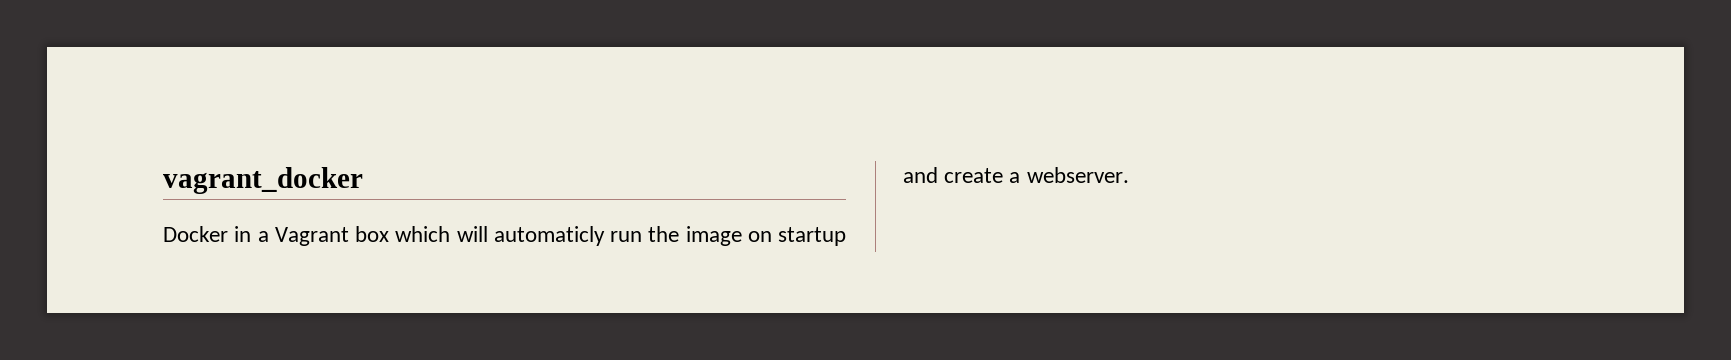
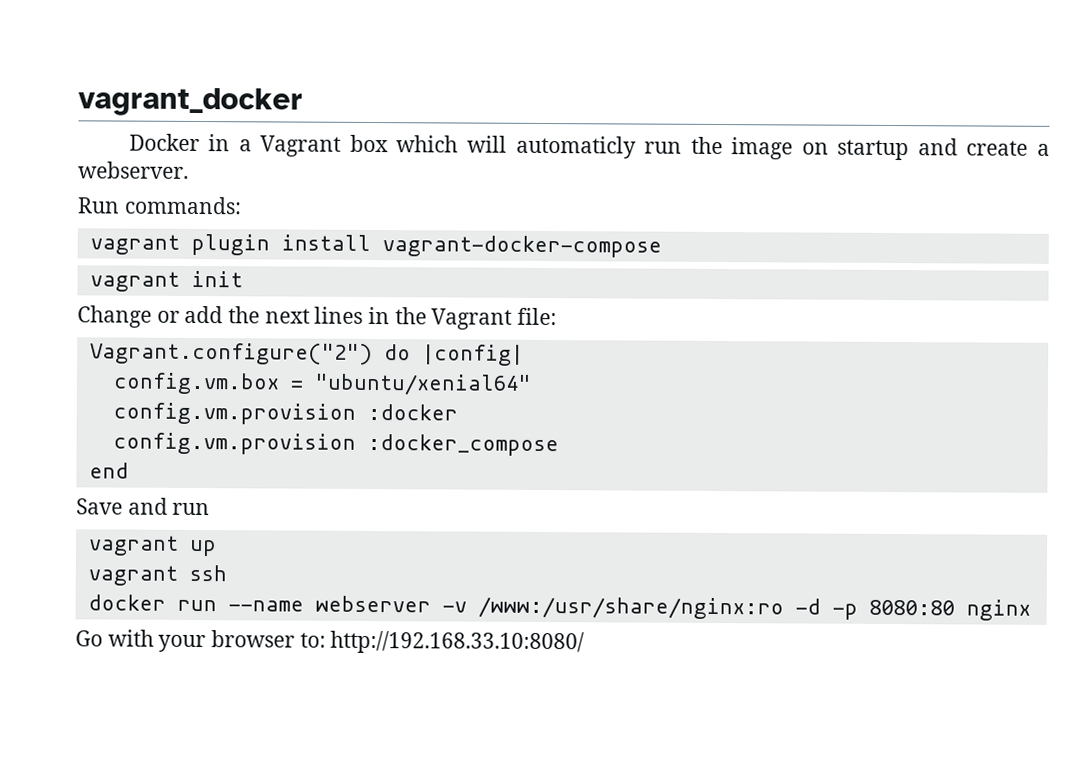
(1129, 175) none -> [77,196,242,215] [89,233,662,258] [89,270,243,292] [77,305,558,330] [89,342,524,366] [112,372,532,396] [112,402,458,425] [112,432,559,457] [88,462,129,479] [76,497,211,516] [87,535,217,557] [87,564,227,586] [87,594,1031,621] [75,629,586,655] // Run commands: // vagrant plugin install vagrant-docker-compose // vagrant init // Change or add the next lines in the Vagrant file: // Vagrant.configure("2") do |config| // config.vm.box = "ubuntu/xenial64" // config.vm.provision :docker // config.vm.provision :docker_compose // end // Save and run // vagrant up // vagrant ssh // docker run --name webserver -v /www:/usr/share/nginx:ro -d -p 8080:80 nginx // Go with your browser to: http://192.168.33.10:8080/

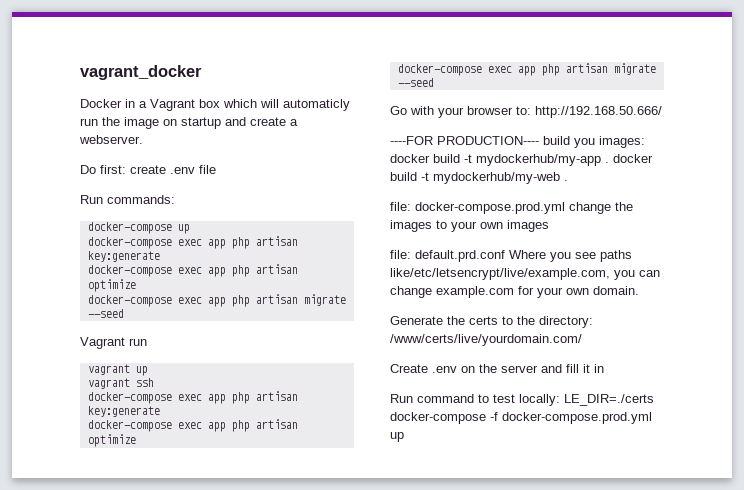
[77,196,242,215] [89,233,662,258] [89,270,243,292] [77,305,558,330] [89,342,524,366] [112,372,532,396] [112,402,458,425] [112,432,559,457] [88,462,129,479] [76,497,168,515] Run commands: // vagrant plugin install vagrant-docker-compose // vagrant init // Change or add the next lines in the Vagrant file: // Vagrant.configure("2") do |config| // config.vm.box = "ubuntu/xenial64" // config.vm.provision :docker // config.vm.provision :docker_compose // end // Save and -> [80,165,216,174] [80,195,175,204] [87,222,190,234] [87,236,298,249] [87,251,160,262] [87,264,298,277] [87,279,136,292] [87,294,346,307] [87,309,124,318] [80,337,125,349] Do first: create .env file // Run commands: // docker-compose up // docker-compose exec app php artisan key:generate // docker-compose exec app php artisan optimize // docker-compose exec app php artisan migrate --seed // Vagrant
[87,594,1031,621] docker run --name webserver -v /www:/usr/share/nginx:ro -d -p 8080:80 nginx -> [87,391,298,404] [87,406,160,417] [87,419,298,432] [87,434,136,447] [397,63,656,76] [397,78,434,87] docker-compose exec app php artisan key:generate // docker-compose exec app php artisan optimize // docker-compose exec app php artisan migrate --seed
[330,630,586,655] http://192.168.33.10:8080/ -> [535,106,662,118] [390,136,645,148] [390,154,653,166] [390,172,568,184] [390,202,633,214] [390,220,549,232] [390,250,632,262] [390,268,660,280] [390,286,639,298] [390,316,593,328] [390,334,582,346] [390,364,604,373] [390,394,654,406] [390,412,652,424] [390,432,404,442] http://192.168.50.666/ // ----FOR PRODUCTION---- build you images: docker build -t mydockerhub/my-app . docker build -t mydockerhub/my-web . // file: docker-compose.prod.yml change the images to your own images // file: default.prd.conf Where you see paths like/etc/letsencrypt/live/example.com, you can change example.com for your own domain. // Generate the certs to the directory: /www/certs/live/yourdomain.com/ // Create .env on the server and fill it in // Run command to test locally: LE_DIR=./certs docker-compose -f docker-compose.prod.yml up

